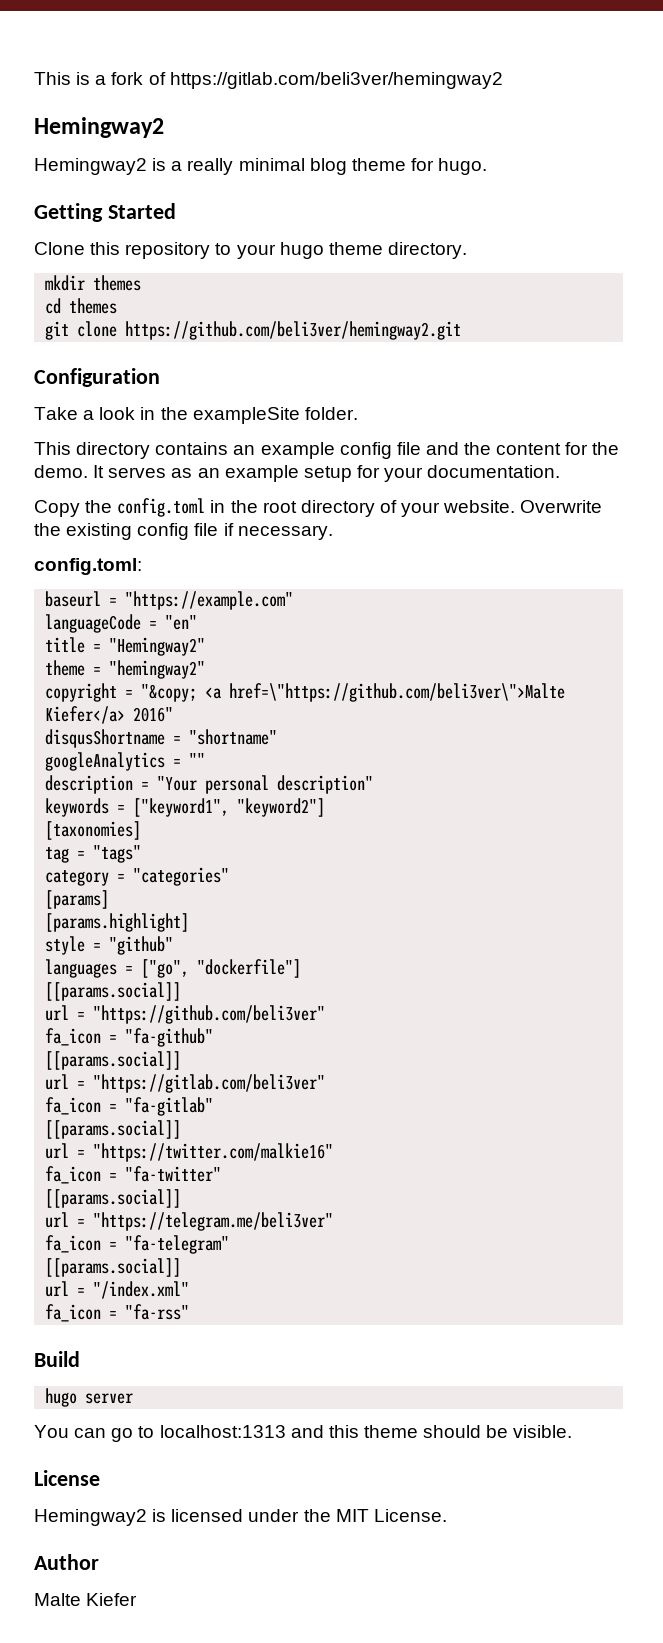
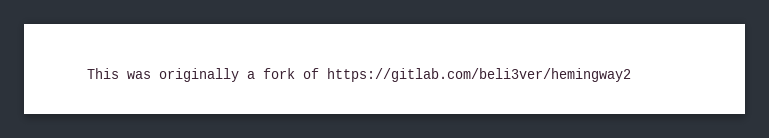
[34,72,91,85] This is -> [87,68,239,82] This was originally
[34,117,164,138] [34,158,488,175] [34,203,176,222] [34,242,467,259] [45,275,142,291] [45,298,118,314] [45,321,462,340] [34,368,160,387] [34,407,358,424] [34,442,620,459] [34,465,561,482] [34,498,603,517] [34,523,333,540] [34,558,142,575] [45,591,294,610] [45,614,198,633] [45,637,206,656] [45,660,206,679] [45,683,566,702] [45,706,174,724] [45,729,278,748] [45,752,206,771] [45,775,374,794] [45,798,326,817] [45,821,142,840] [45,845,142,863] [45,867,230,886] [45,890,110,909] [45,913,190,932] [45,936,174,955] [45,959,302,978] [45,982,182,1001] [45,1005,326,1024] [45,1028,214,1047] [45,1051,182,1070] [45,1074,326,1093] [45,1097,214,1116] [45,1120,182,1139] [45,1143,334,1162] [45,1166,222,1184] [45,1189,182,1208] [45,1212,334,1231] [45,1235,230,1254] [45,1258,182,1277] [45,1281,190,1299] [45,1304,190,1322] [34,1351,80,1367] [45,1388,134,1407] [34,1425,573,1442] [34,1470,100,1486] [34,1509,447,1526] [34,1554,99,1570] [34,1593,138,1606] // Hemingway2 // Hemingway2 is a really minimal blog theme for hugo. // Getting Started // Clone this repository to your hugo theme directory. // mkdir themes // cd themes // git clone https://github.com/beli3ver/hemingway2.git // Configuration // Take a look in the exampleSite folder. // This directory contains an example config file and the content for the demo. It serves as an example setup for your documentation. // Copy the config.toml in the root directory of your website. Overwrite the existing config file if necessary. // config.toml: // baseurl = "https://example.com" // languageCode = "en" // title = "Hemingway2" // theme = "hemingway2" // copyright = "&copy; <a href=\"https://github.com/beli3ver\">Malte Kiefer</a> 2016" // disqusShortname = "shortname" // googleAnalytics = "" // description = "Your personal description" // keywords = ["keyword1", "keyword2"] // [taxonomies] // tag = "tags" // category = "categories" // [params] // [params.highlight] // style = "github" // languages = ["go", "dockerfile"] // [[params.social]] // url = "https://github.com/beli3ver" // fa_icon = "fa-github" // [[params.social]] // url = "https://gitlab.com/beli3ver" // fa_icon = "fa-gitlab" // [[params.social]] // url = "https://twitter.com/malkie16" // fa_icon = "fa-twitter" // [[params.social]] // url = "https://telegram.me/beli3ver" // fa_icon = "fa-telegram" // [[params.social]] // url = "/index.xml" // fa_icon = "fa-rss" // Build // hugo server // You can go to localhost:1313 and this theme should be visible. // License // Hemingway2 is licensed under the MIT License. // Author // Malte Kiefer -> (631, 75) none

